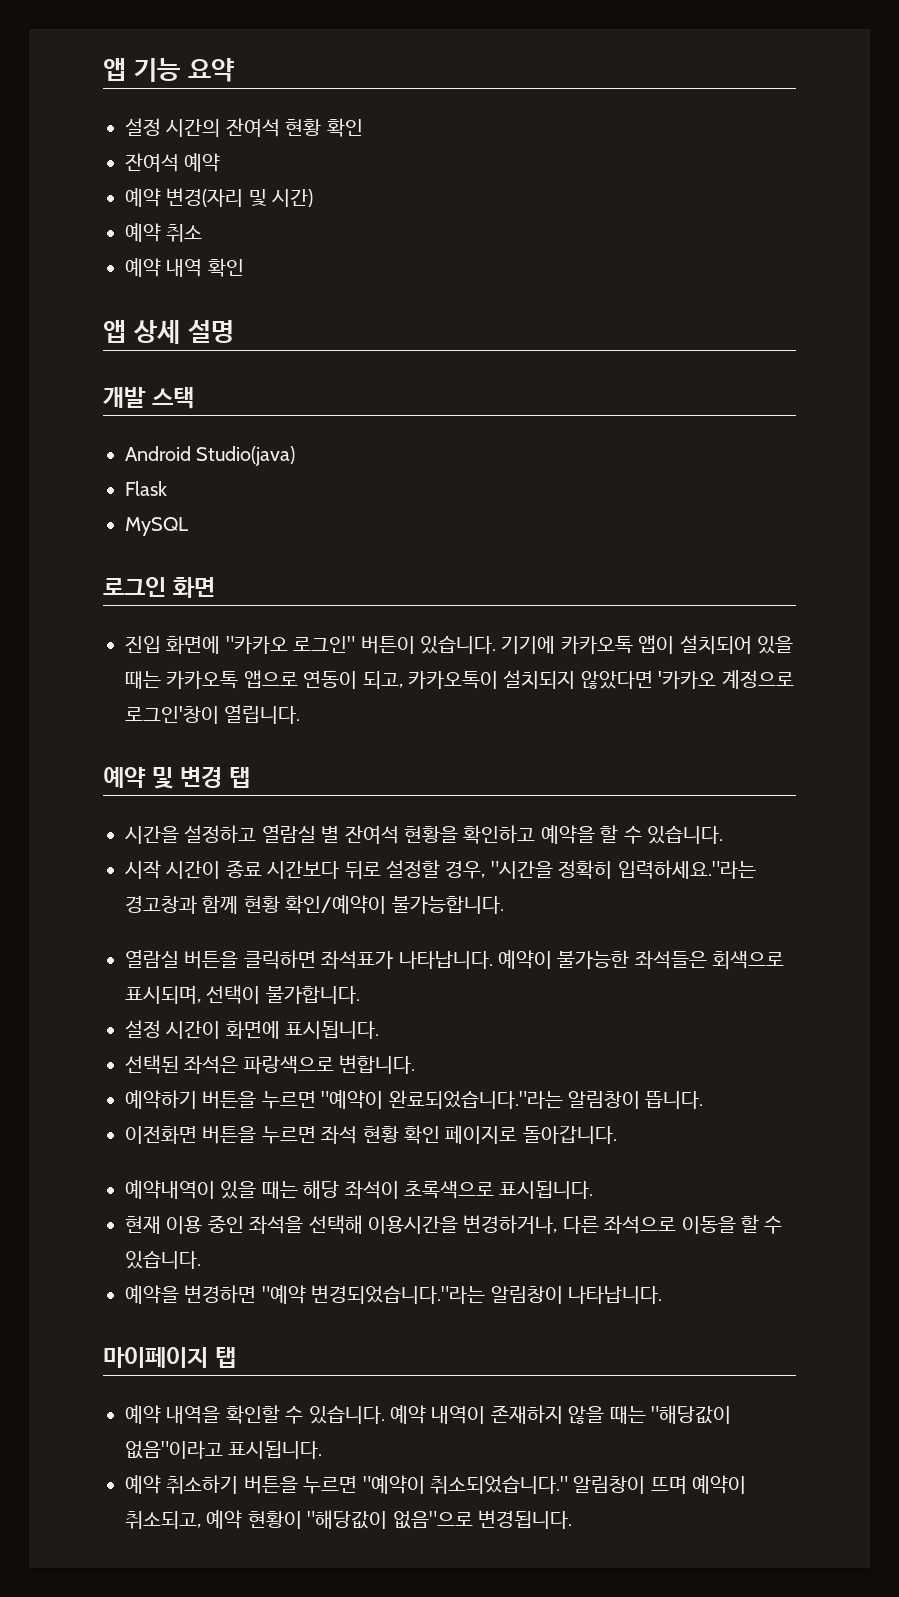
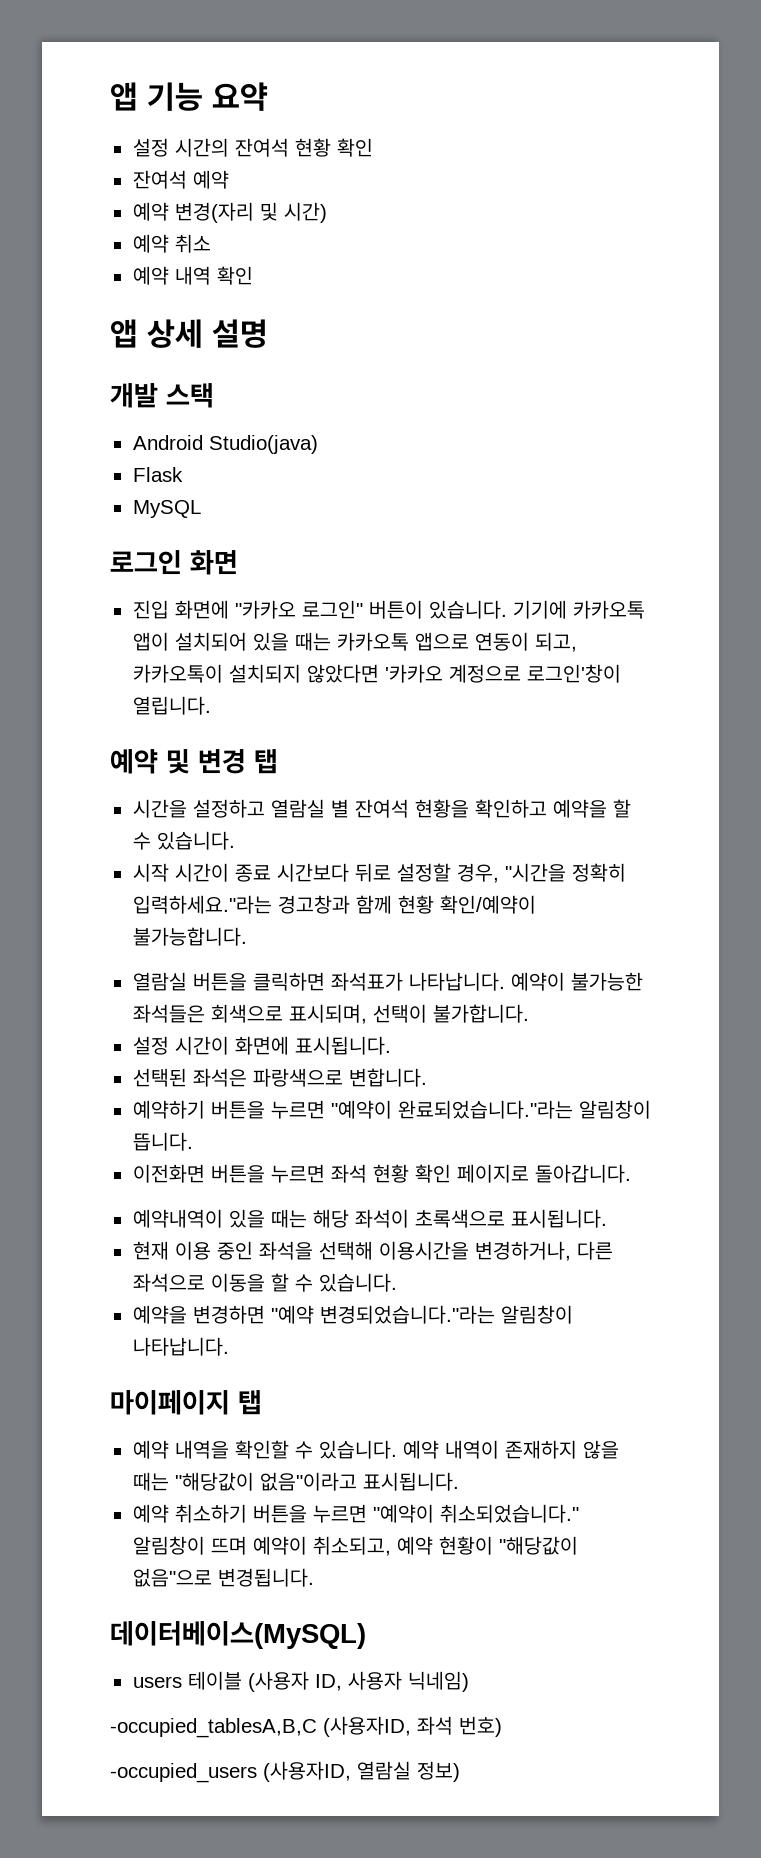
(572, 1519) none -> [110,1621,366,1649] [132,1671,469,1692] [110,1716,502,1738] [110,1761,460,1783] // 데이터베이스(MySQL) // users 테이블 (사용자 ID, 사용자 닉네임) // -occupied_tablesA,B,C (사용자ID, 좌석 번호) // -occupied_users (사용자ID, 열람실 정보)

